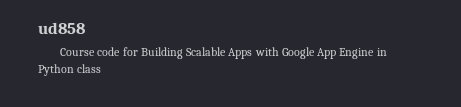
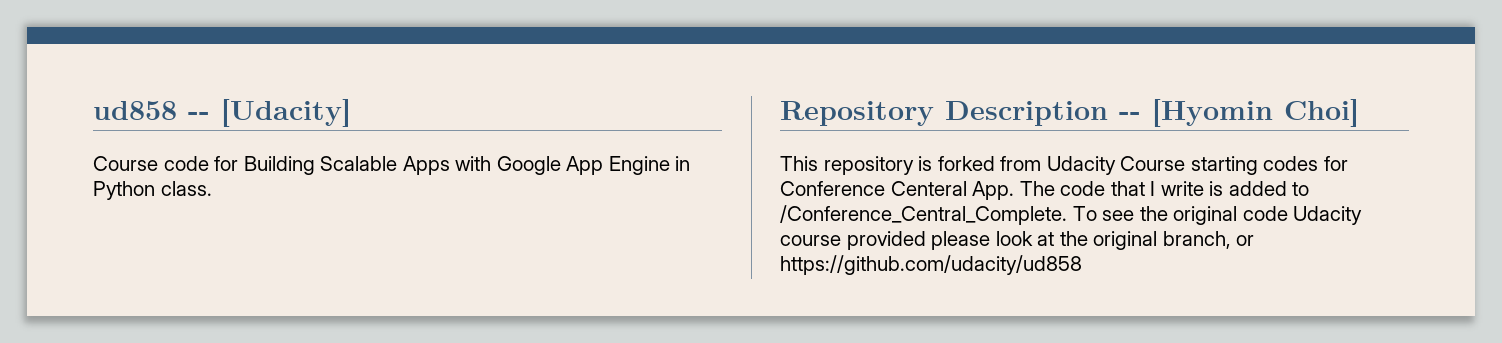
(85, 28) none -> [188,99,351,127] -- [Udacity]
[77,64,102,73] class -> [160,181,212,196] [780,99,1359,127] [780,156,1348,175] [780,181,1310,200] [780,205,1363,225] [780,231,1255,250] [780,255,1082,275] class. // Repository Description -- [Hyomin Choi] // This repository is forked from Udacity Course starting codes for Conference Centeral App. The code that I write is added to /Conference_Central_Complete. To see the original code Udacity course provided please look at the original branch, or https://github.com/udacity/ud858

